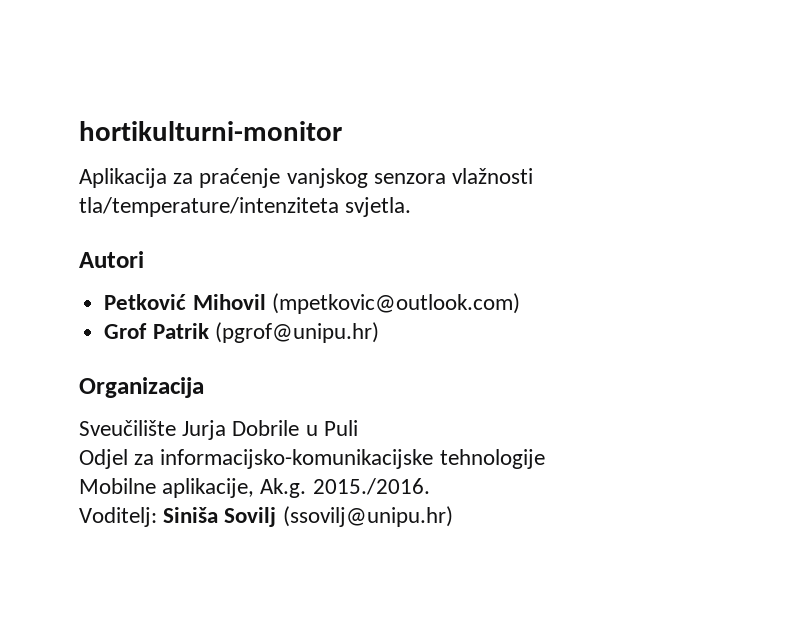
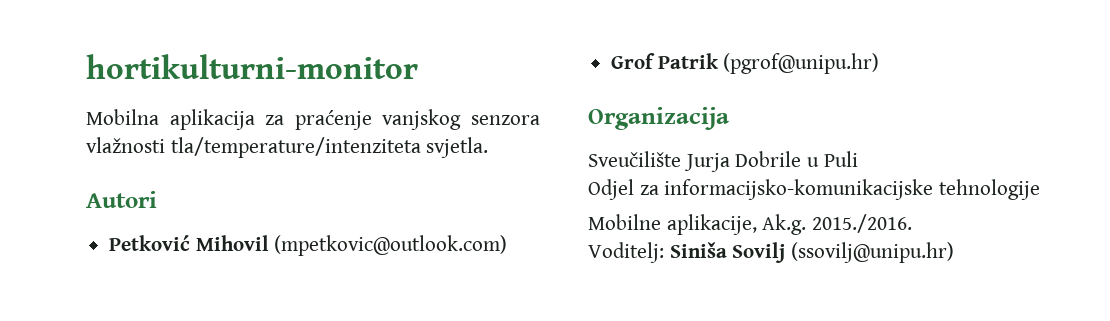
[79,168,167,188] Aplikacija -> [86,109,255,130] Mobilna aplikacija

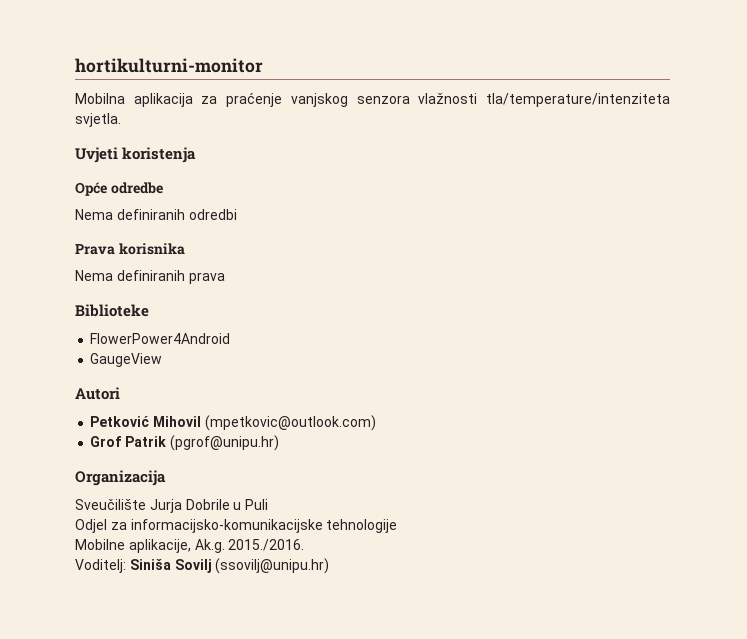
(489, 147) none -> [75,147,197,163] [75,182,163,196] [75,209,237,220] [75,243,185,255] [75,270,225,284] [75,304,149,317] [90,333,231,344] [90,353,163,367] // Uvjeti koristenja // Opće odredbe // Nema definiranih odredbi // Prava korisnika // Nema definiranih prava // Biblioteke // FlowerPower4Android // GaugeView

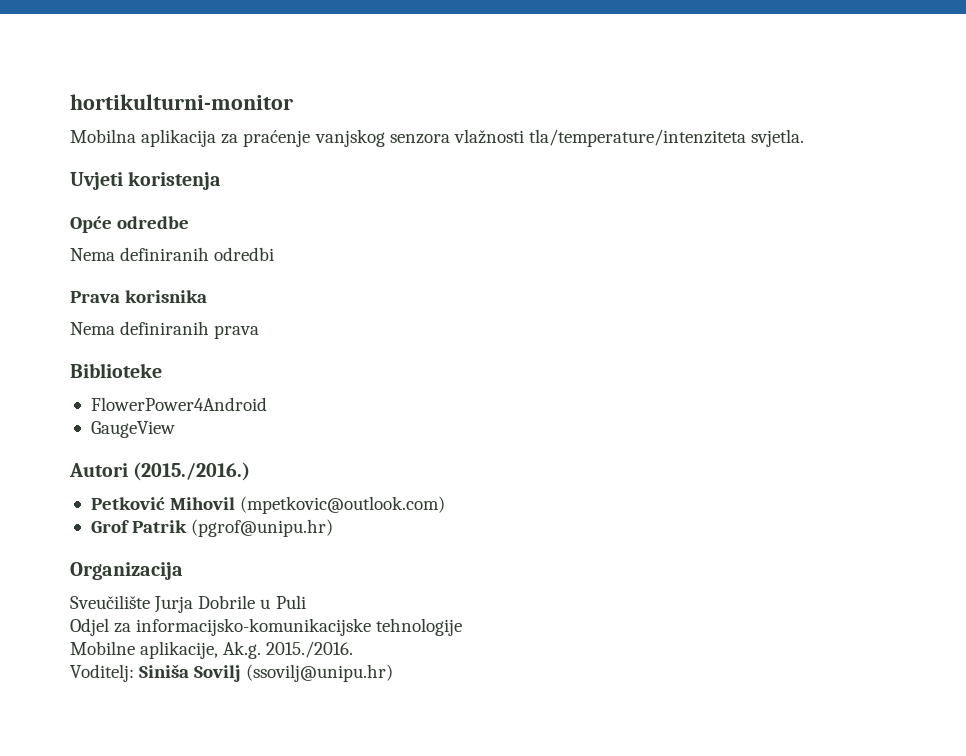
(120, 393) none -> [133,462,251,481] (2015./2016.)

